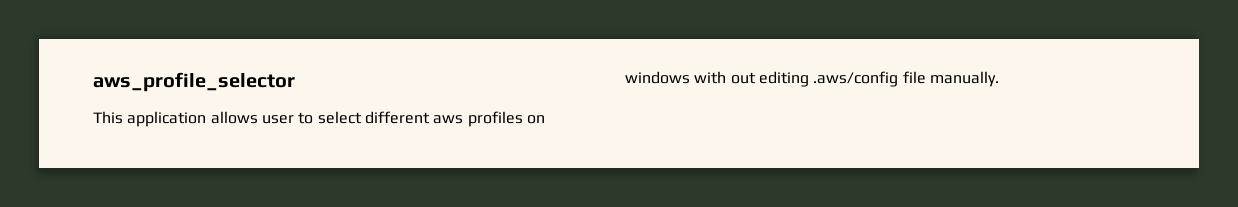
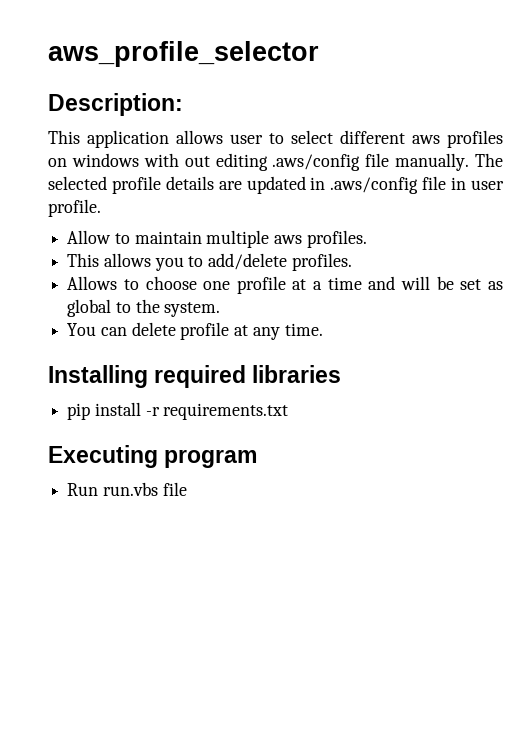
(295, 82) none -> [48,93,183,116] // Description:
(999, 79) none -> [475,153,503,167] [48,176,505,194] [48,199,101,217] [67,230,367,248] [67,253,352,271] [67,276,503,294] [67,299,221,317] [67,322,323,340] [48,365,342,388] [67,402,289,420] [48,445,258,468] [67,482,187,496] The selected profile details are updated in .aws/config file in user profile. // Allow to maintain multiple aws profiles. // This allows you to add/delete profiles. // Allows to choose one profile at a time and will be set as global to the system. // You can delete profile at any time. // Installing required libraries // pip install -r requirements.txt // Executing program // Run run.vbs file

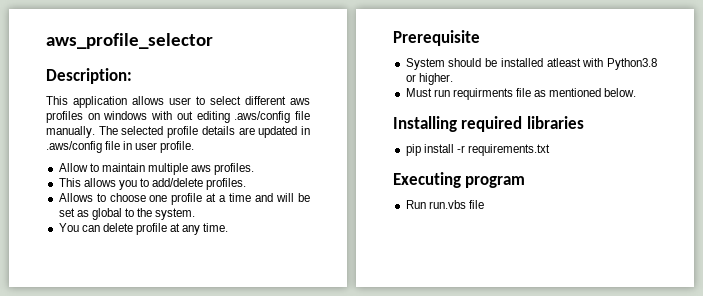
(323, 329) none -> [393,30,480,46] [405,58,657,70] [405,73,453,85] [405,88,637,100] // Prerequisite // System should be installed atleast with Python3.8 or higher. // Must run requirments file as mentioned below.

